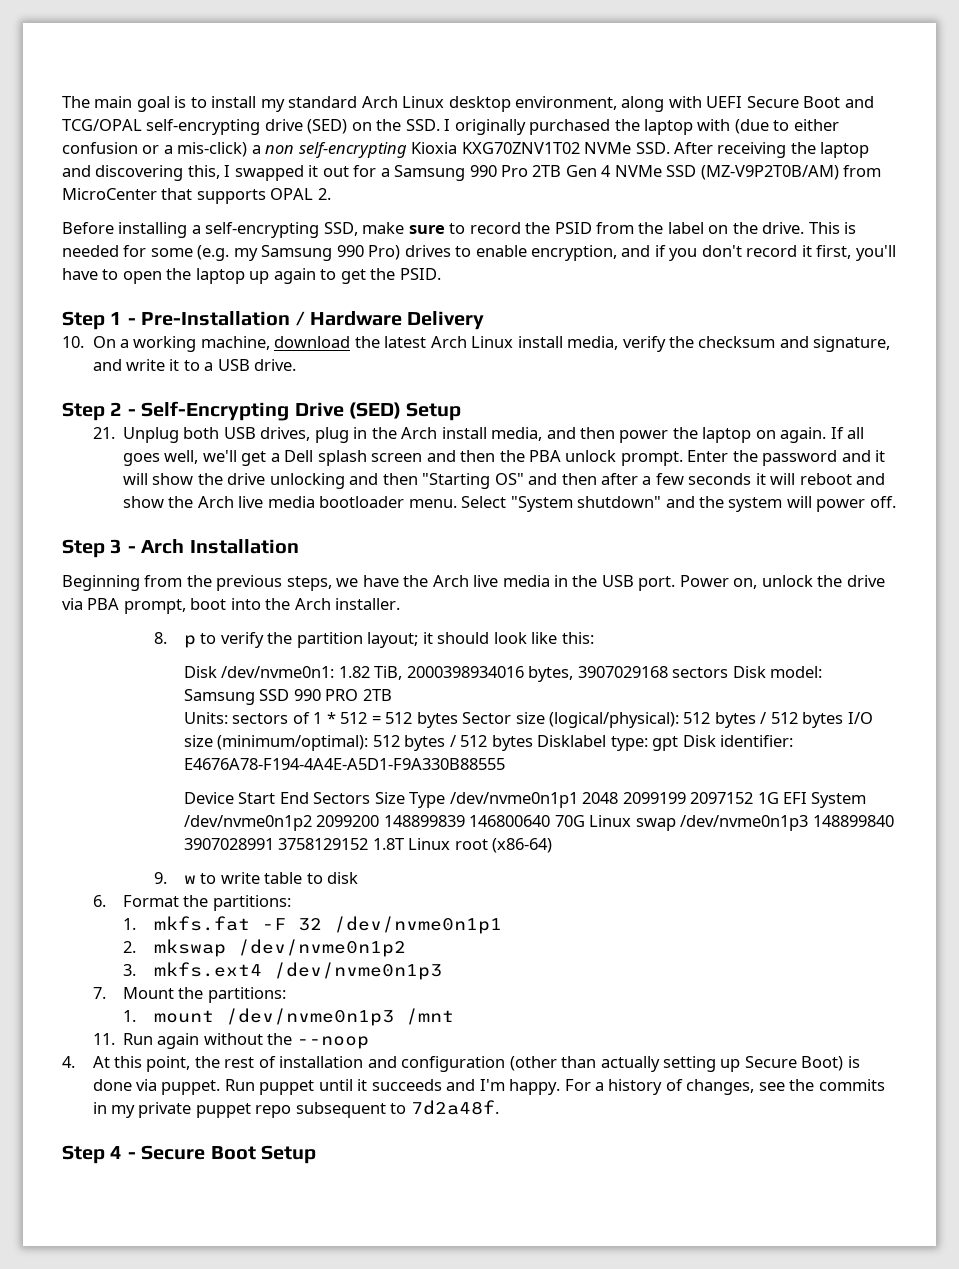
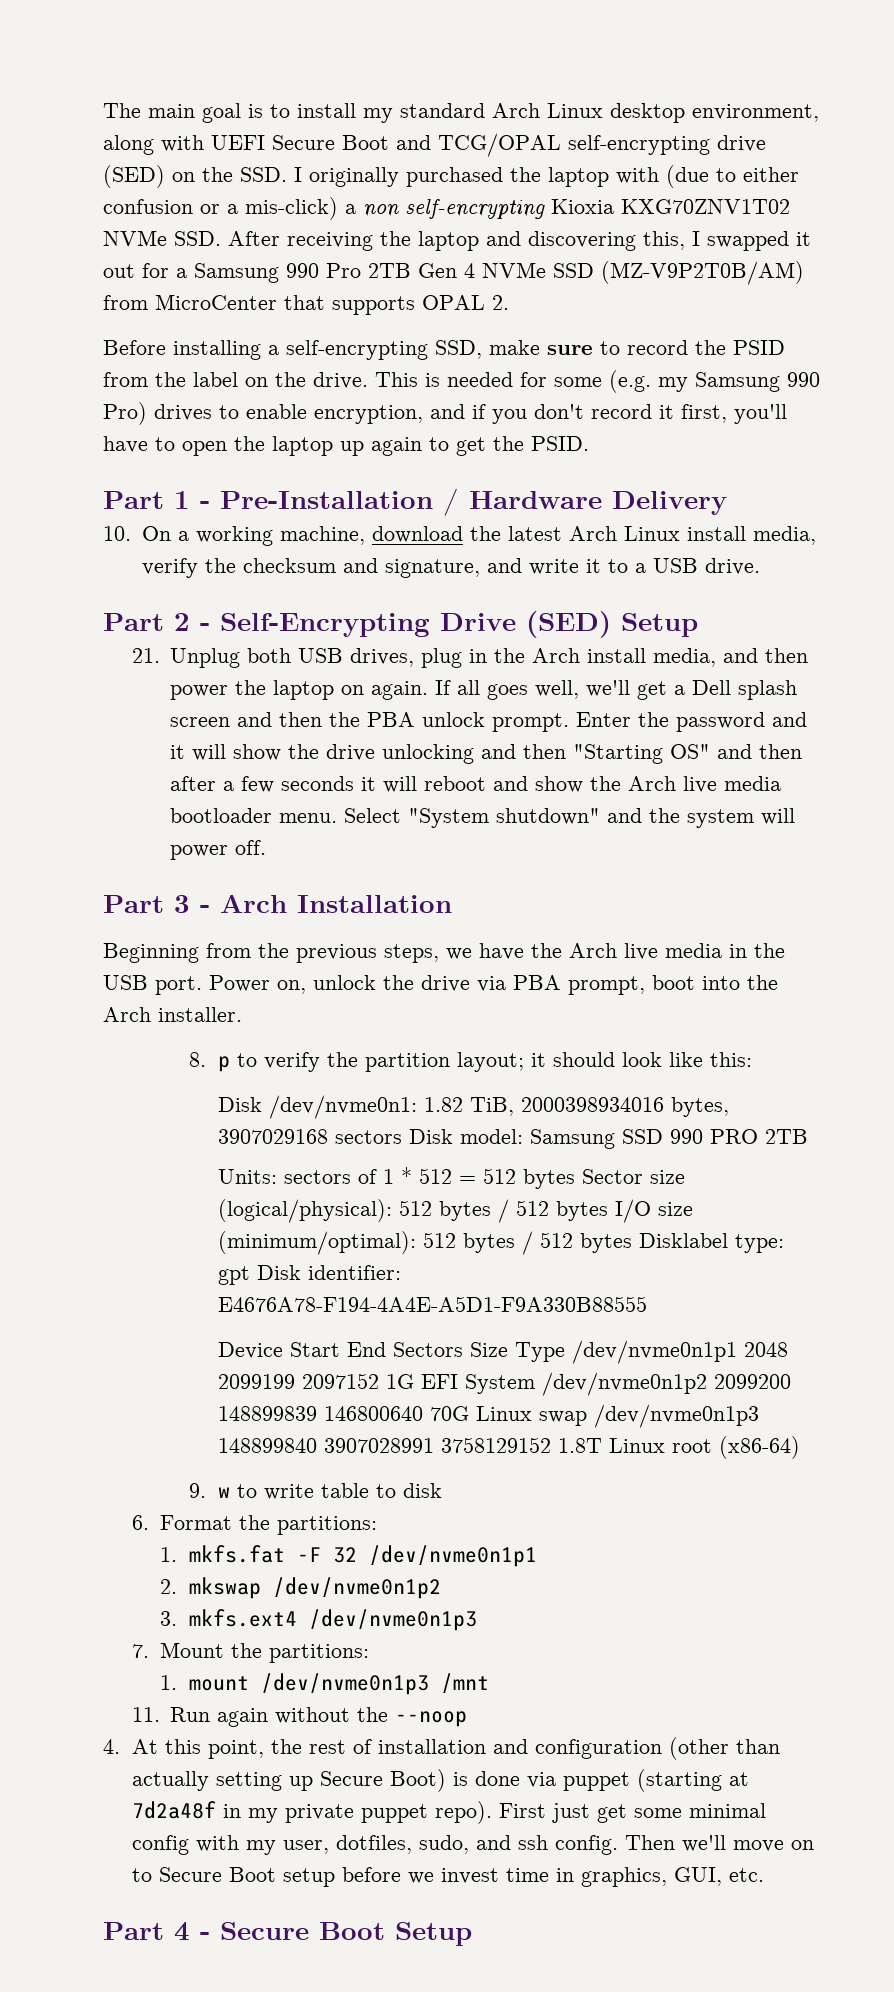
[62,311,105,330] Step -> [103,491,164,509] Part
[62,402,105,421] Step -> [103,613,164,631] Part
[62,539,105,558] Step -> [103,895,164,913] Part
[161,1079,885,1095] [92,1100,499,1118] [62,1145,105,1164] puppet. Run puppet until it succeeds and I'm happy. For a history of changes, see the commits in my private puppet repo subsequent to 7d2a48f. // Step -> [562,1769,749,1792] [131,1801,766,1824] [131,1835,814,1855] [131,1867,764,1887] [103,1922,164,1940] puppet (starting at 7d2a48f in my private puppet repo). First just get some minimal config with my user, dotfiles, sudo, and ssh config. Then we'll move on to Secure Boot setup before we invest time in graphics, GUI, etc. // Part

